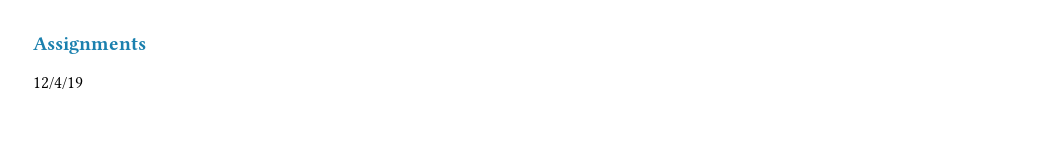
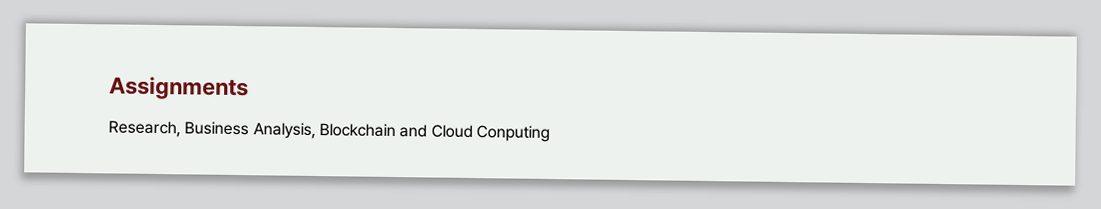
[33,77,83,89] 12/4/19 -> [108,120,550,142] Research, Business Analysis, Blockchain and Cloud Conputing

